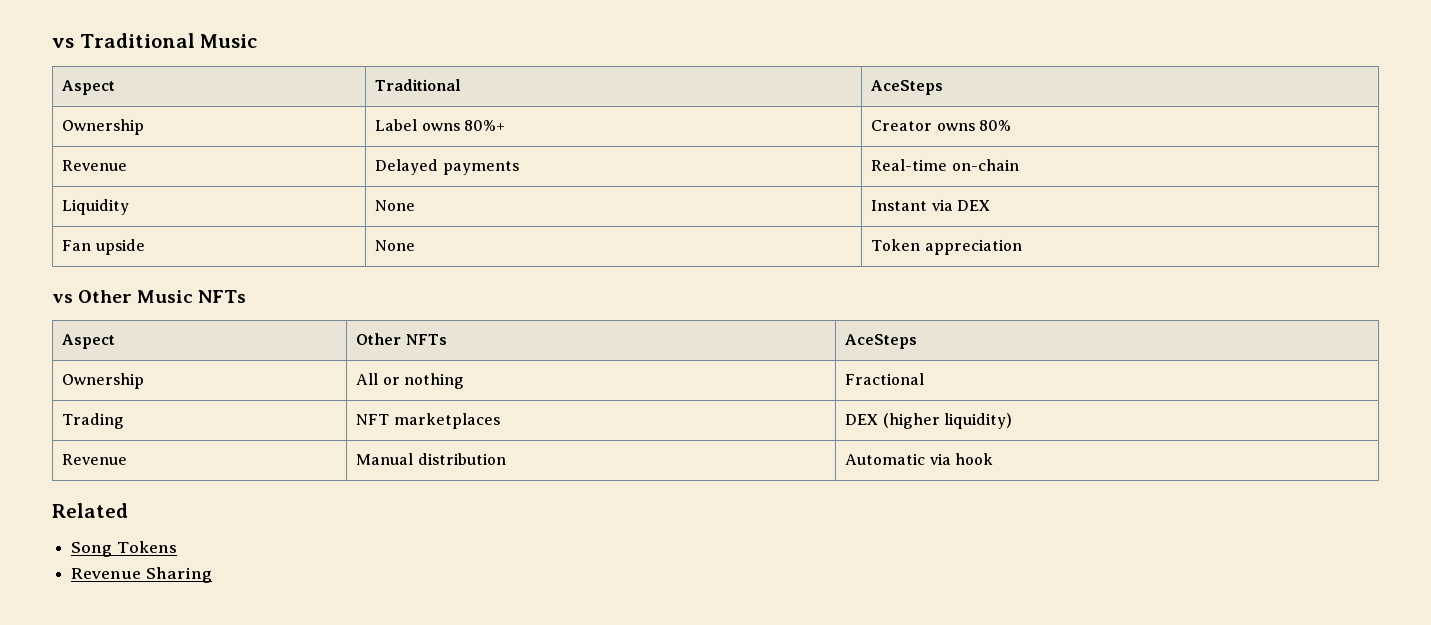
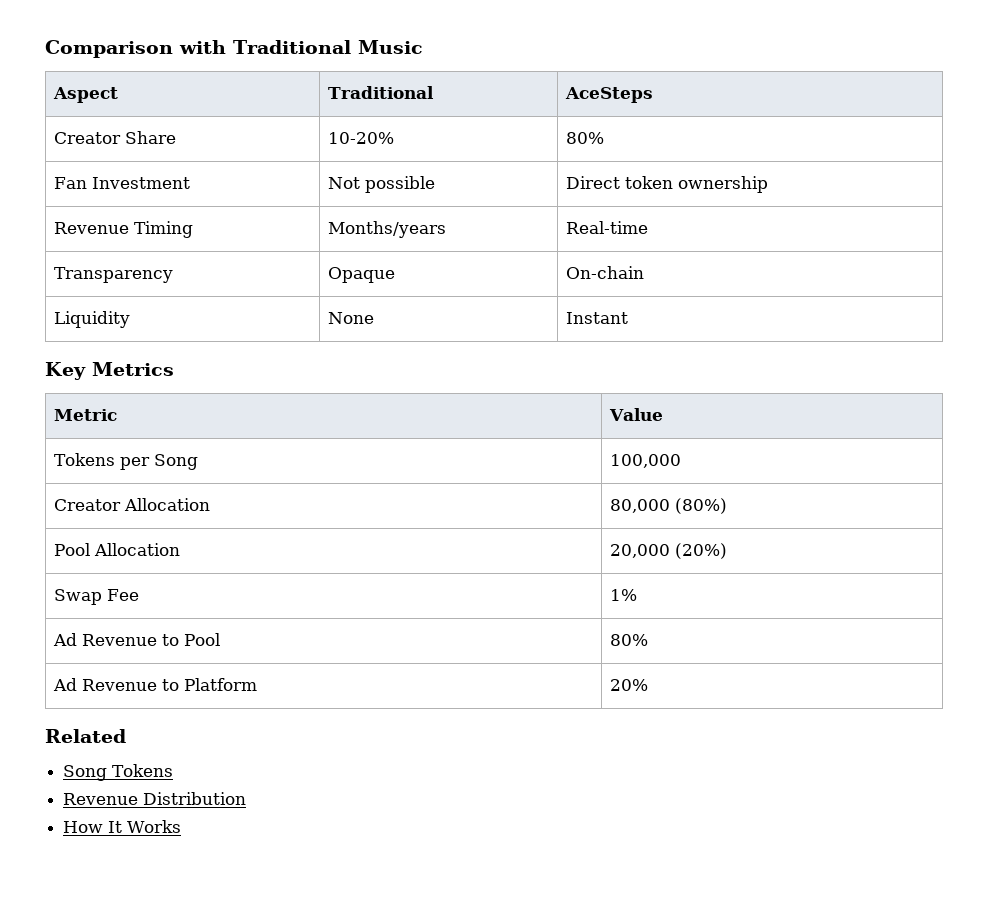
[52,38,74,48] vs -> [45,40,226,58] Comparison with
[62,119,145,135] [375,119,506,131] [871,120,1012,131] [62,160,128,171] [375,159,519,175] Ownership | Label owns 80%+ | Creator owns 80% // Revenue | Delayed payments -> [54,131,177,144] [328,132,395,144] [566,132,605,144] [54,177,191,189] [328,176,436,193] [566,176,769,193] [54,221,194,238] [328,221,447,238] Creator Share | 10-20% | 80% // Fan Investment | Not possible | Direct token ownership // Revenue Timing | Months/years
[951,159,1019,171] on-chain -> [54,267,174,283] [328,267,396,283] [566,266,645,279] // Transparency | Opaque | On-chain
[931,199,991,211] [62,239,145,255] [375,240,416,251] [871,239,1022,255] [52,290,247,303] [62,334,116,349] [356,333,447,345] [845,334,918,349] [62,373,145,389] [356,373,465,389] [845,373,925,385] [62,413,125,429] [356,413,500,429] [845,413,1013,429] [62,454,128,465] [356,453,506,465] [845,453,994,465] via DEX // Fan upside | None | Token appreciation // vs Other Music NFTs // Aspect | Other NFTs | AceSteps // Ownership | All or nothing | Fractional // Trading | NFT marketplaces | DEX (higher liquidity) // Revenue | Manual distribution | Automatic via hook -> [45,362,174,380] [54,409,118,421] [609,408,664,421] [54,453,199,470] [610,454,682,468] [54,498,211,511] [610,498,728,514] [54,543,181,556] [610,543,728,559] [54,589,140,605] [610,589,638,601] [53,633,221,646] [610,634,649,646] [53,678,258,691] [610,679,649,691] // Key Metrics // Metric | Value // Tokens per Song | 100,000 // Creator Allocation | 80,000 (80%) // Pool Allocation | 20,000 (20%) // Swap Fee | 1% // Ad Revenue to Pool | 80% // Ad Revenue to Platform | 20%
[145,567,212,583] Sharing -> [143,792,247,805] [63,820,182,833] Distribution // How It Works

